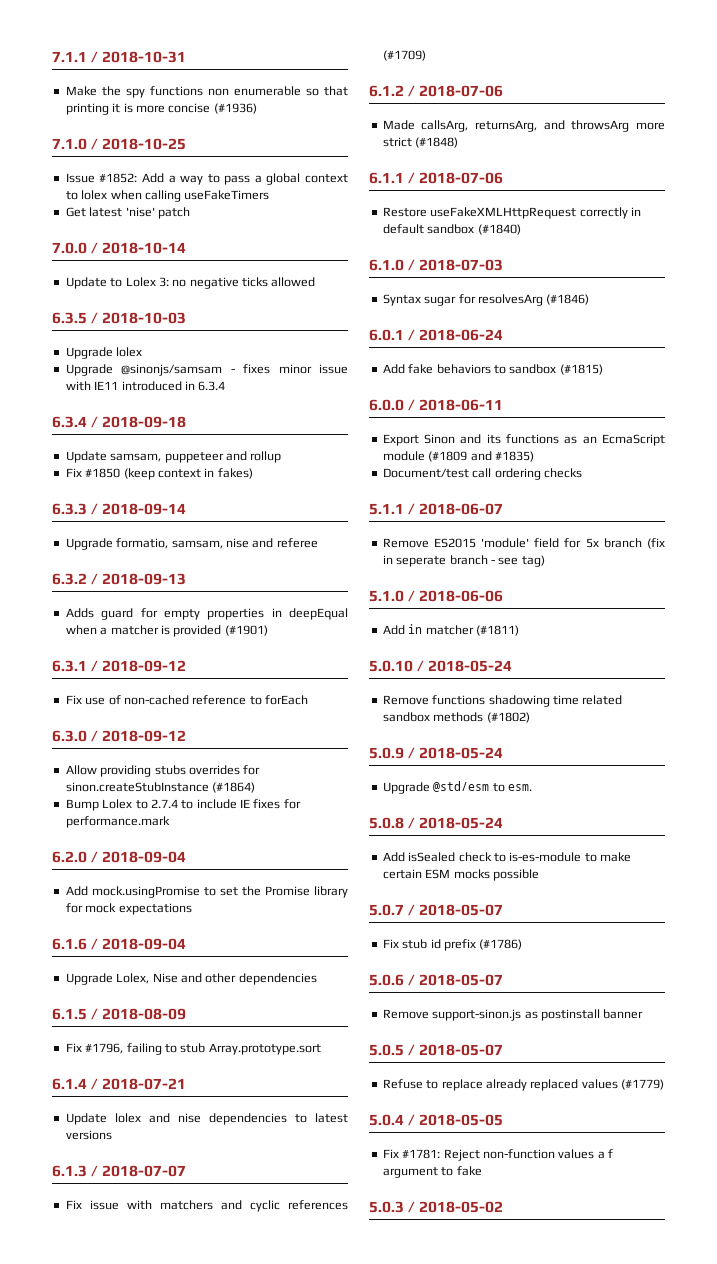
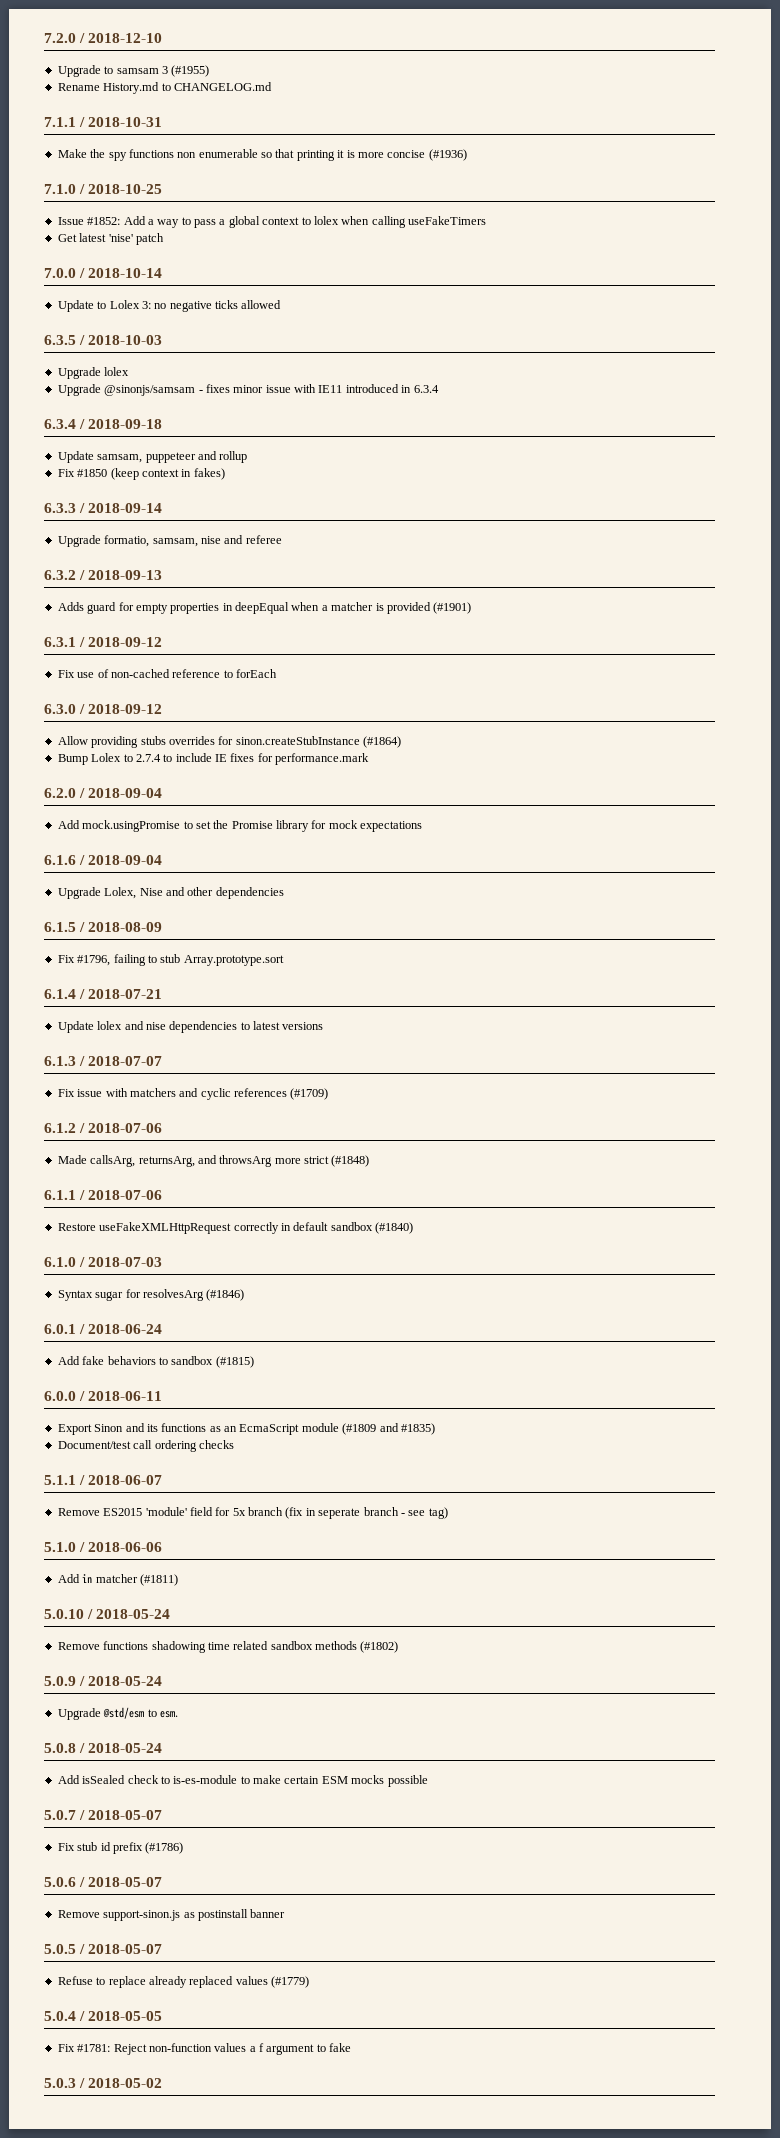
(52, 56) none -> [44,33,163,43] [57,65,210,77] [57,82,272,94] 7.2.0 / 2018-12-10 // Upgrade to samsam 3 (#1955) // Rename History.md to CHANGELOG.md //

